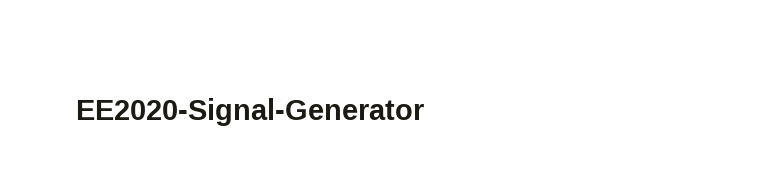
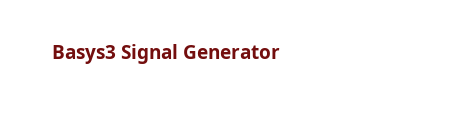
[76,98,424,126] EE2020-Signal-Generator -> [52,44,281,64] Basys3 Signal Generator

